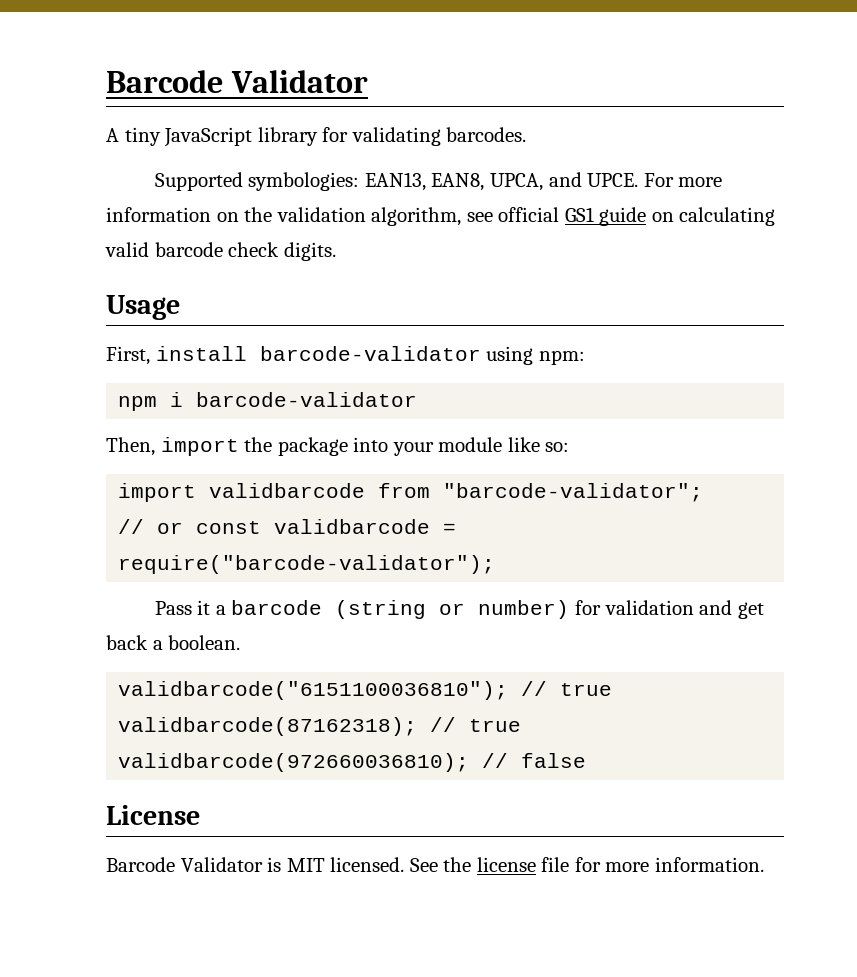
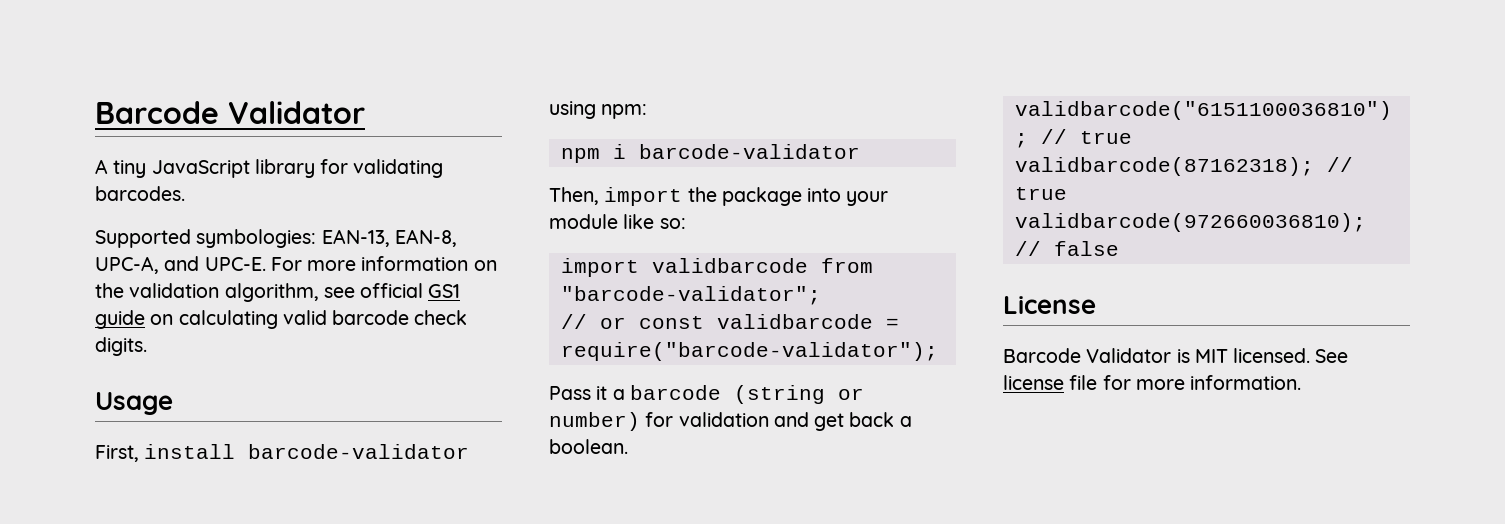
[364,172,639,191] EAN13, EAN8, UPCA, and UPCE. -> [321,229,457,247] [95,256,266,274] EAN-13, EAN-8, UPC-A, and UPC-E.
[443,857,472,872] the -> (1349, 356) none

